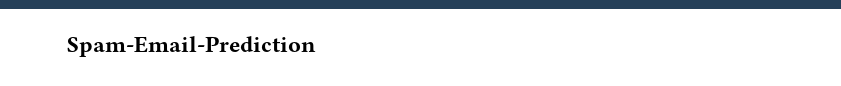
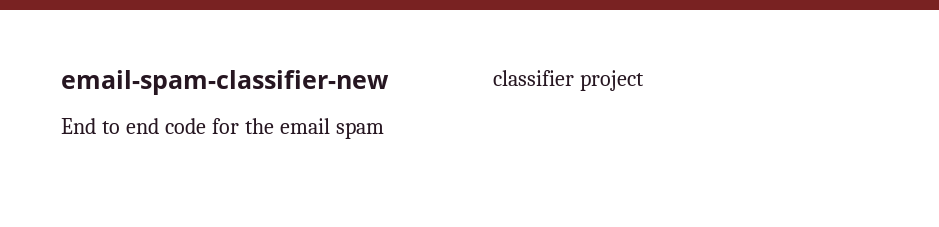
[67,36,316,57] Spam-Email-Prediction -> [61,70,389,95] [61,118,384,139] [493,70,644,91] email-spam-classifier-new // End to end code for the email spam classifier project

